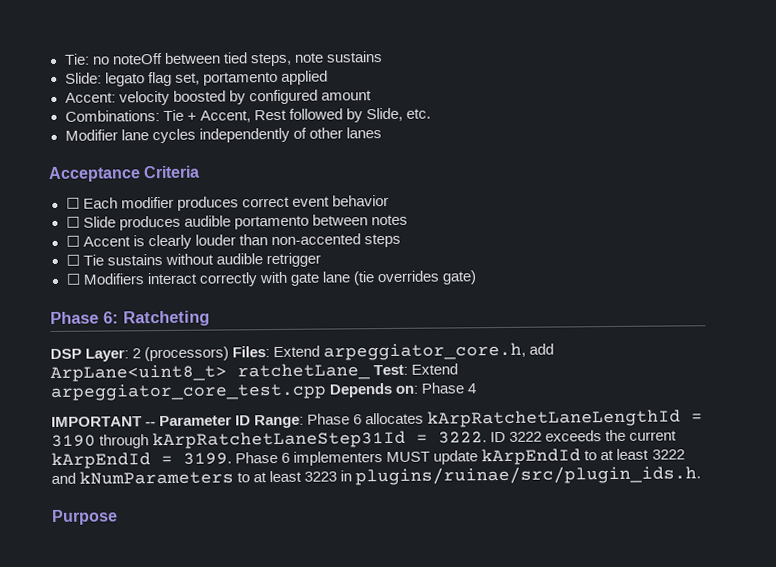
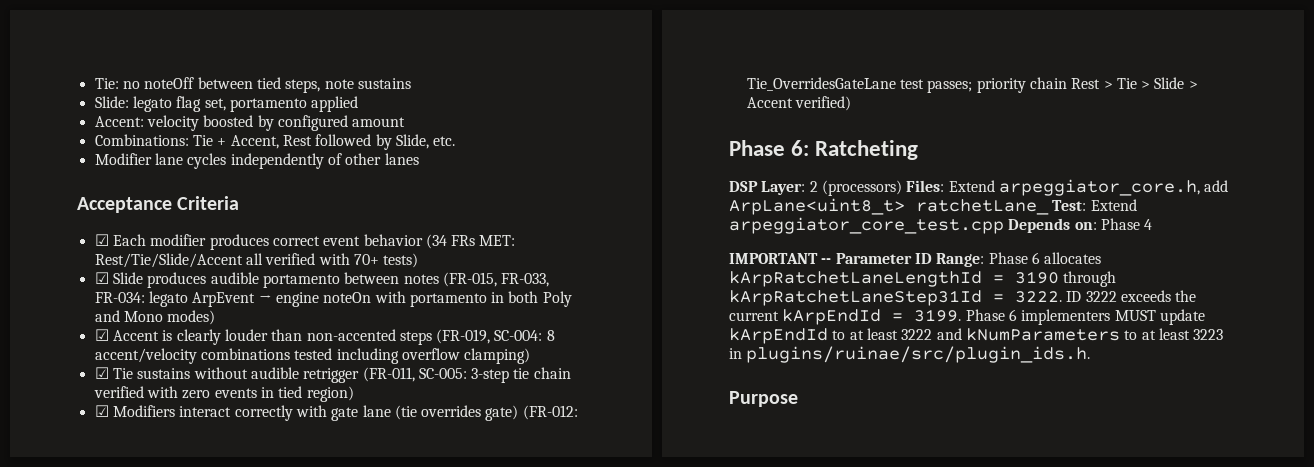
[65,197,80,209] ☐ -> [94,234,109,246] ☑
[65,216,80,228] // ☐ -> [425,234,516,249] [94,253,419,268] [94,272,109,284] (34 FRs MET: Rest/Tie/Slide/Accent all verified with 70+ tests) // ☑
[65,235,80,247] // ☐ -> [442,272,550,287] [94,291,572,307] [94,310,216,325] [94,329,109,341] (FR-015, FR-033, FR-034: legato ArpEvent → engine noteOn with portamento in both Poly and Mono modes) // ☑
[65,254,80,266] // ☐ -> [436,329,555,344] [94,348,531,364] [94,367,109,379] (FR-019, SC-004: 8 accent/velocity combinations tested including overflow clamping) // ☑
[65,273,80,285] // ☐ -> [362,367,571,383] [93,386,354,402] [94,405,109,417] (FR-011, SC-005: 3-step tie chain verified with zero events in tied region) // ☑
(477, 277) none -> [522,405,578,420] [746,77,1198,93] [746,96,851,111] (FR-012: Tie_OverridesGateLane test passes; priority chain Rest > Tie > Slide > Accent verified)

